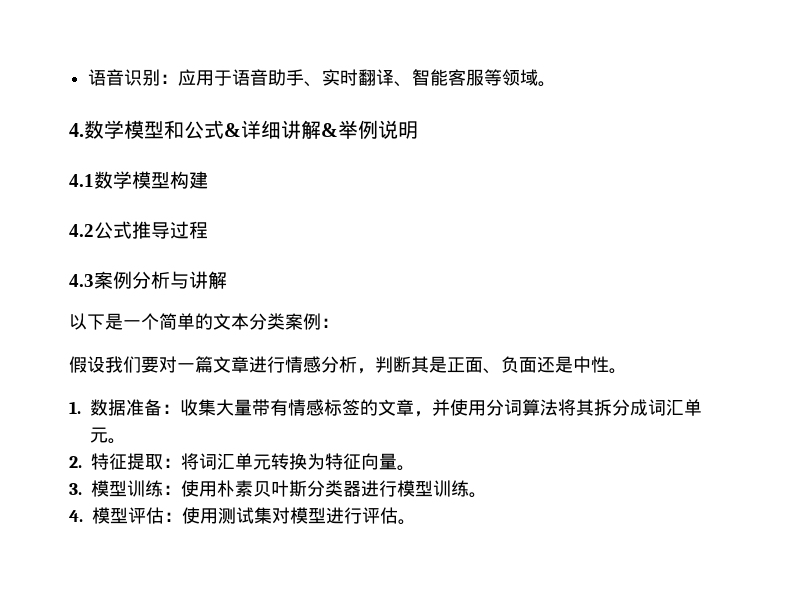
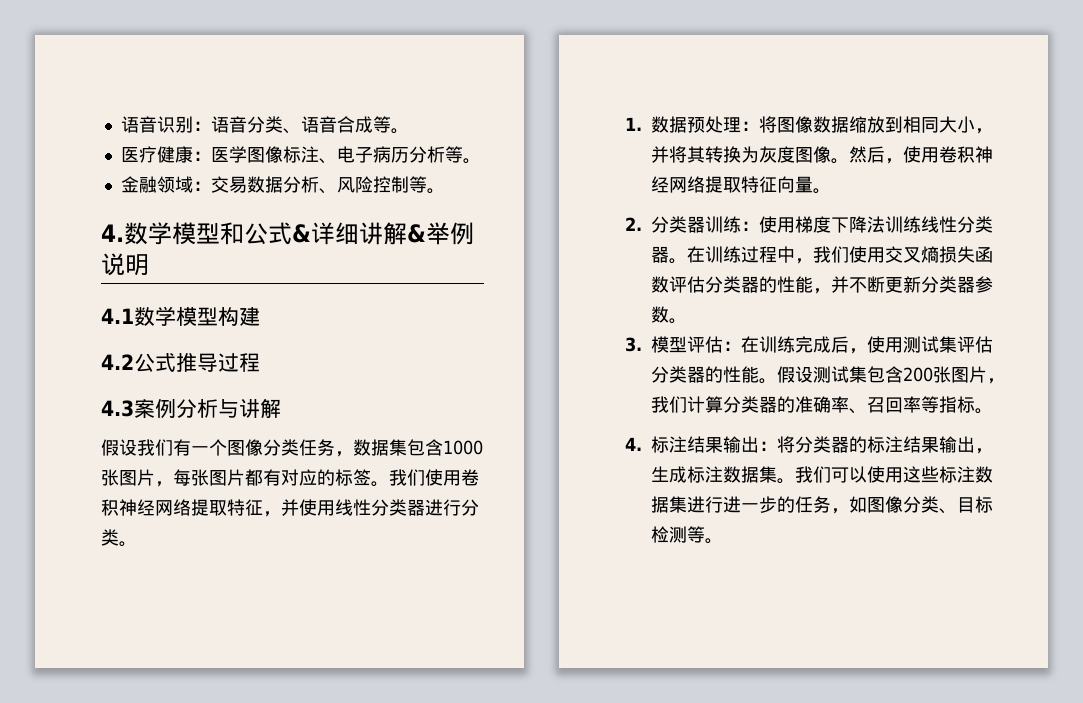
[178,69,539,87] 应用于语音助手、实时翻译、智能客服等领域 -> [210,116,409,134] [120,146,481,164] [120,176,427,194] 语音分类、语音合成等。 // 医疗健康：医学图像标注、电子病历分析等。 // 金融领域：交易数据分析、风险控制等
[69,313,339,330] [69,356,627,374] [69,399,702,417] [89,427,126,444] [69,453,415,471] [69,480,487,498] [69,510,83,522] 以下是一个简单的文本分类案例： // 假设我们要对一篇文章进行情感分析，判断其是正面、负面还是中性。 // 1.数据准备：收集大量带有情感标签的文章，并使用分词算法将其拆分成词汇单元。 // 2.特征提取：将词汇单元转换为特征向量。 // 3.模型训练：使用朴素贝叶斯分类器进行模型训练。 // 4. -> [101,439,483,457] [101,469,479,487] [101,499,479,517] [101,529,137,547] [625,116,993,134] [651,146,993,164] [651,176,831,194] [625,216,993,233] [651,246,993,264] [651,276,993,294] [651,306,687,324] [625,337,642,352] 假设我们有一个图像分类任务，数据集包含1000张图片，每张图片都有对应的标签。我们使用卷积神经网络提取特征，并使用线性分类器进行分类。 // 1.数据预处理：将图像数据缩放到相同大小，并将其转换为灰度图像。然后，使用卷积神经网络提取特征向量。 // 2.分类器训练：使用梯度下降法训练线性分类器。在训练过程中，我们使用交叉熵损失函数评估分类器的性能，并不断更新分类器参数。 // 3.
[181,507,398,524] 使用测试集对模型进行评估 -> [741,336,993,354] [651,366,1005,384] [651,396,993,414] [625,436,993,454] [651,466,993,484] [651,496,993,514] [651,526,705,543] 在训练完成后，使用测试集评估分类器的性能。假设测试集包含200张图片，我们计算分类器的准确率、召回率等指标。 // 4.标注结果输出：将分类器的标注结果输出，生成标注数据集。我们可以使用这些标注数据集进行进一步的任务，如图像分类、目标检测等

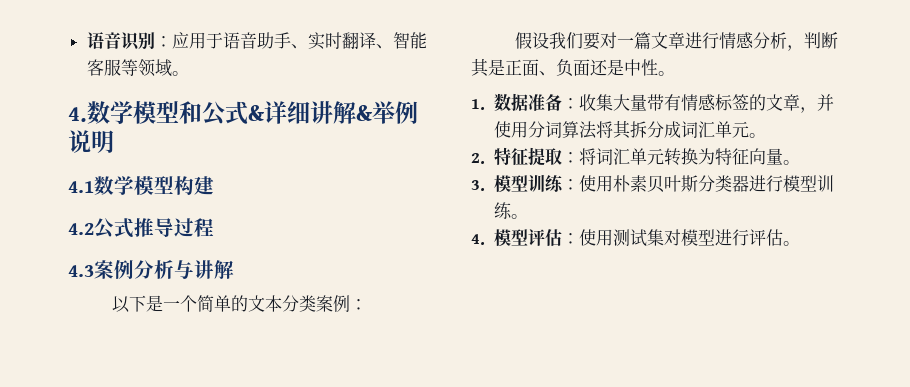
[210,116,409,134] [120,146,481,164] [120,176,427,194] 语音分类、语音合成等。 // 医疗健康：医学图像标注、电子病历分析等。 // 金融领域：交易数据分析、风险控制等 -> [171,32,427,50] [86,59,172,77] 应用于语音助手、实时翻译、智能客服等领域
[101,439,483,457] [101,469,479,487] [101,499,479,517] [101,529,137,547] [625,116,993,134] [651,146,993,164] [651,176,831,194] [625,216,993,233] [651,246,993,264] [651,276,993,294] [651,306,687,324] [625,337,642,352] 假设我们有一个图像分类任务，数据集包含1000张图片，每张图片都有对应的标签。我们使用卷积神经网络提取特征，并使用线性分类器进行分类。 // 1.数据预处理：将图像数据缩放到相同大小，并将其转换为灰度图像。然后，使用卷积神经网络提取特征向量。 // 2.分类器训练：使用梯度下降法训练线性分类器。在训练过程中，我们使用交叉熵损失函数评估分类器的性能，并不断更新分类器参数。 // 3. -> [111,295,367,313] [514,32,838,51] [471,58,675,77] [471,93,834,113] [493,120,766,139] [471,147,800,166] [471,175,834,193] [493,202,528,219] [471,234,485,245] 以下是一个简单的文本分类案例： // 假设我们要对一篇文章进行情感分析，判断其是正面、负面还是中性。 // 1.数据准备：收集大量带有情感标签的文章，并使用分词算法将其拆分成词汇单元。 // 2.特征提取：将词汇单元转换为特征向量。 // 3.模型训练：使用朴素贝叶斯分类器进行模型训练。 // 4.
[741,336,993,354] [651,366,1005,384] [651,396,993,414] [625,436,993,454] [651,466,993,484] [651,496,993,514] [651,526,705,543] 在训练完成后，使用测试集评估分类器的性能。假设测试集包含200张图片，我们计算分类器的准确率、召回率等指标。 // 4.标注结果输出：将分类器的标注结果输出，生成标注数据集。我们可以使用这些标注数据集进行进一步的任务，如图像分类、目标检测等 -> [578,229,783,247] 使用测试集对模型进行评估

